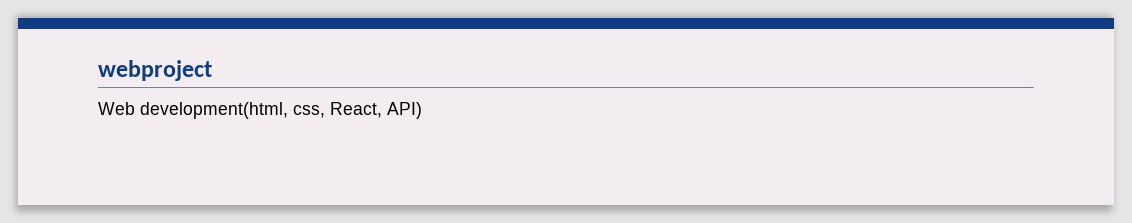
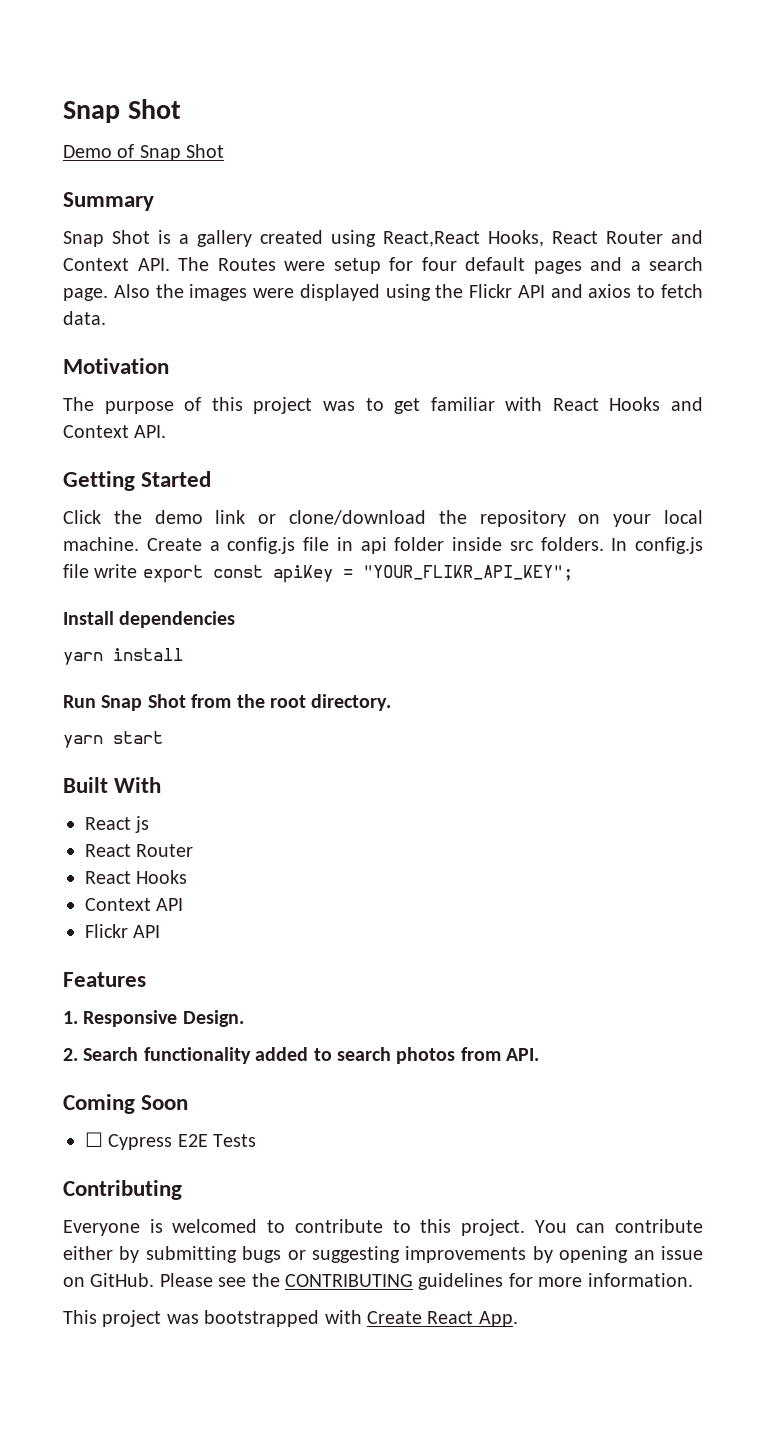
[98,60,212,81] [98,102,422,119] webproject // Web development(html, css, React, API) -> [63,99,181,123] [63,144,225,161] [63,192,154,211] [63,230,703,247] [63,257,703,274] [63,284,703,301] [63,311,106,325] [63,358,169,374] [63,397,703,414] [63,425,167,438] [63,471,212,491] [63,510,703,527] [63,537,703,554] [63,564,573,583] [63,611,236,628] [63,648,183,665] [63,694,392,711] [63,731,163,748] [63,777,162,793] [85,816,150,833] [85,844,194,857] [85,870,188,884] [85,898,184,911] [85,924,161,938] [63,972,146,987] [63,1010,244,1027] [63,1047,540,1064] [63,1094,189,1114] [85,1132,257,1150] [63,1180,182,1200] [63,1219,703,1236] [63,1246,703,1263] [63,1273,693,1290] [63,1310,518,1327] Snap Shot // Demo of Snap Shot // Summary // Snap Shot is a gallery created using React,React Hooks, React Router and Context API. The Routes were setup for four default pages and a search page. Also the images were displayed using the Flickr API and axios to fetch data. // Motivation // The purpose of this project was to get familiar with React Hooks and Context API. // Getting Started // Click the demo link or clone/download the repository on your local machine. Create a config.js file in api folder inside src folders. In config.js file write export const apiKey = "YOUR_FLIKR_API_KEY"; // Install dependencies // yarn install // Run Snap Shot from the root directory. // yarn start // Built With // React js // React Router // React Hooks // Context API // Flickr API // Features // 1. Responsive Design. // 2. Search functionality added to search photos from API. // Coming Soon // ☐ Cypress E2E Tests // Contributing // Everyone is welcomed to contribute to this project. You can contribute either by submitting bugs or suggesting improvements by opening an issue on GitHub. Please see the CONTRIBUTING guidelines for more information. // This project was bootstrapped with Create React App.

